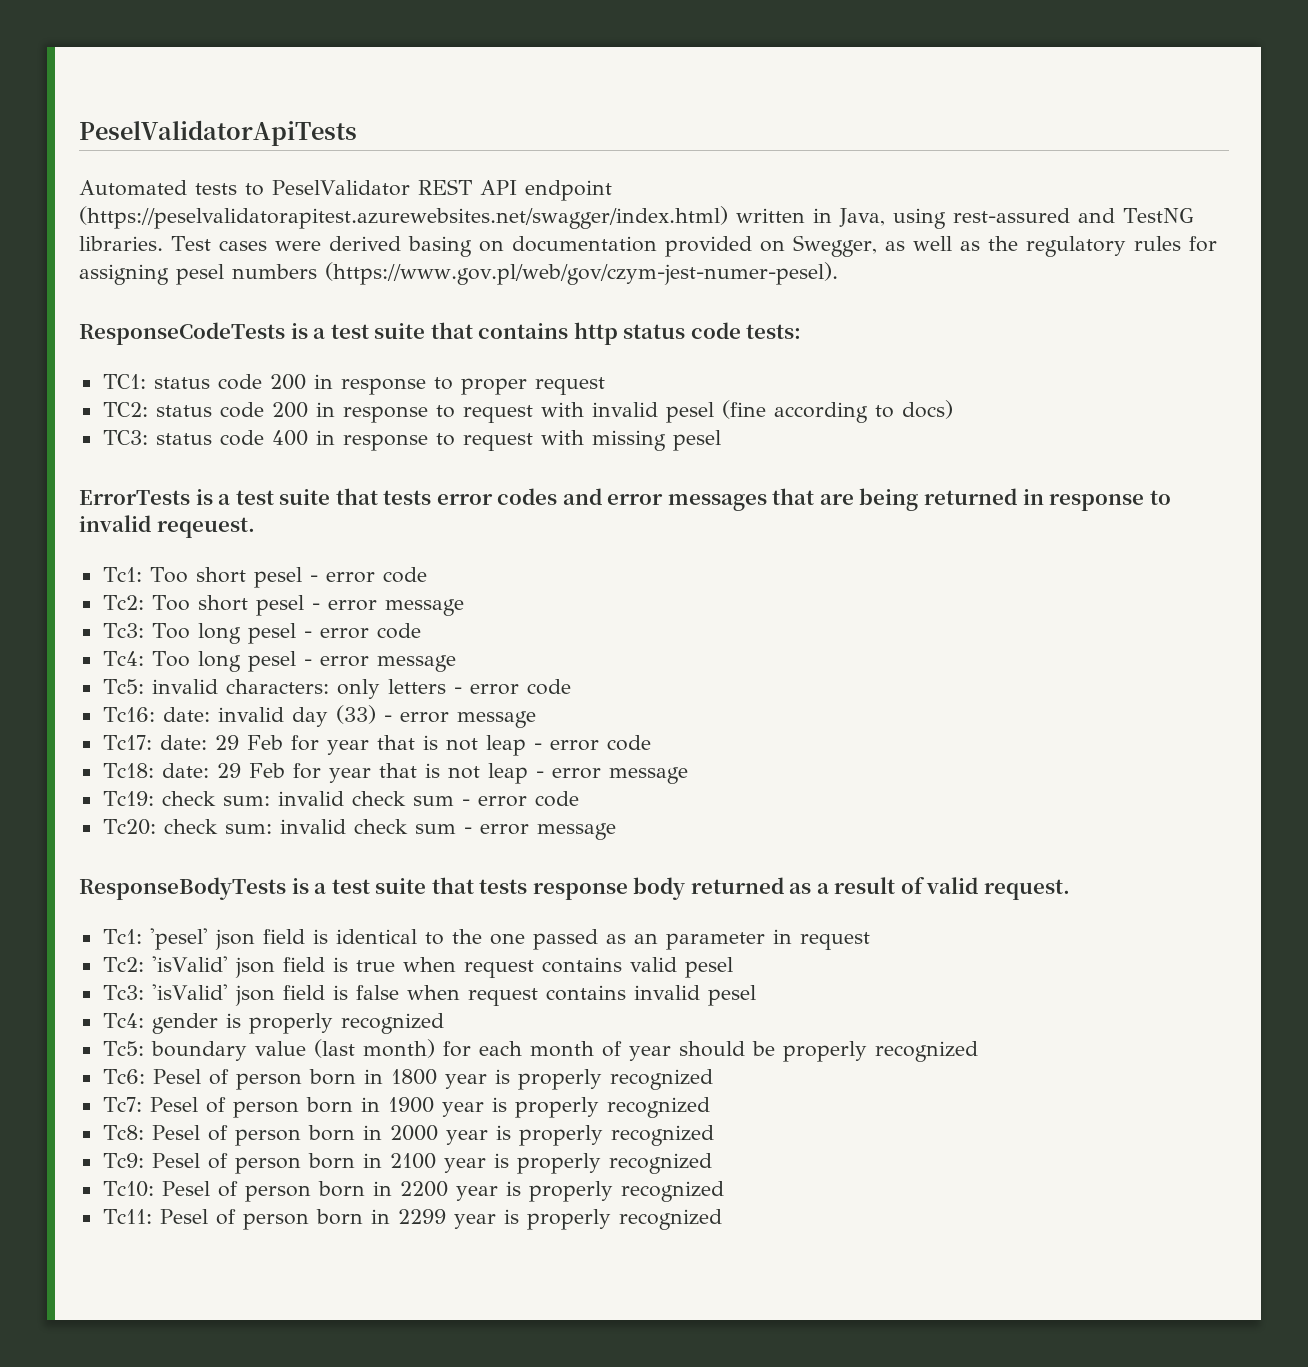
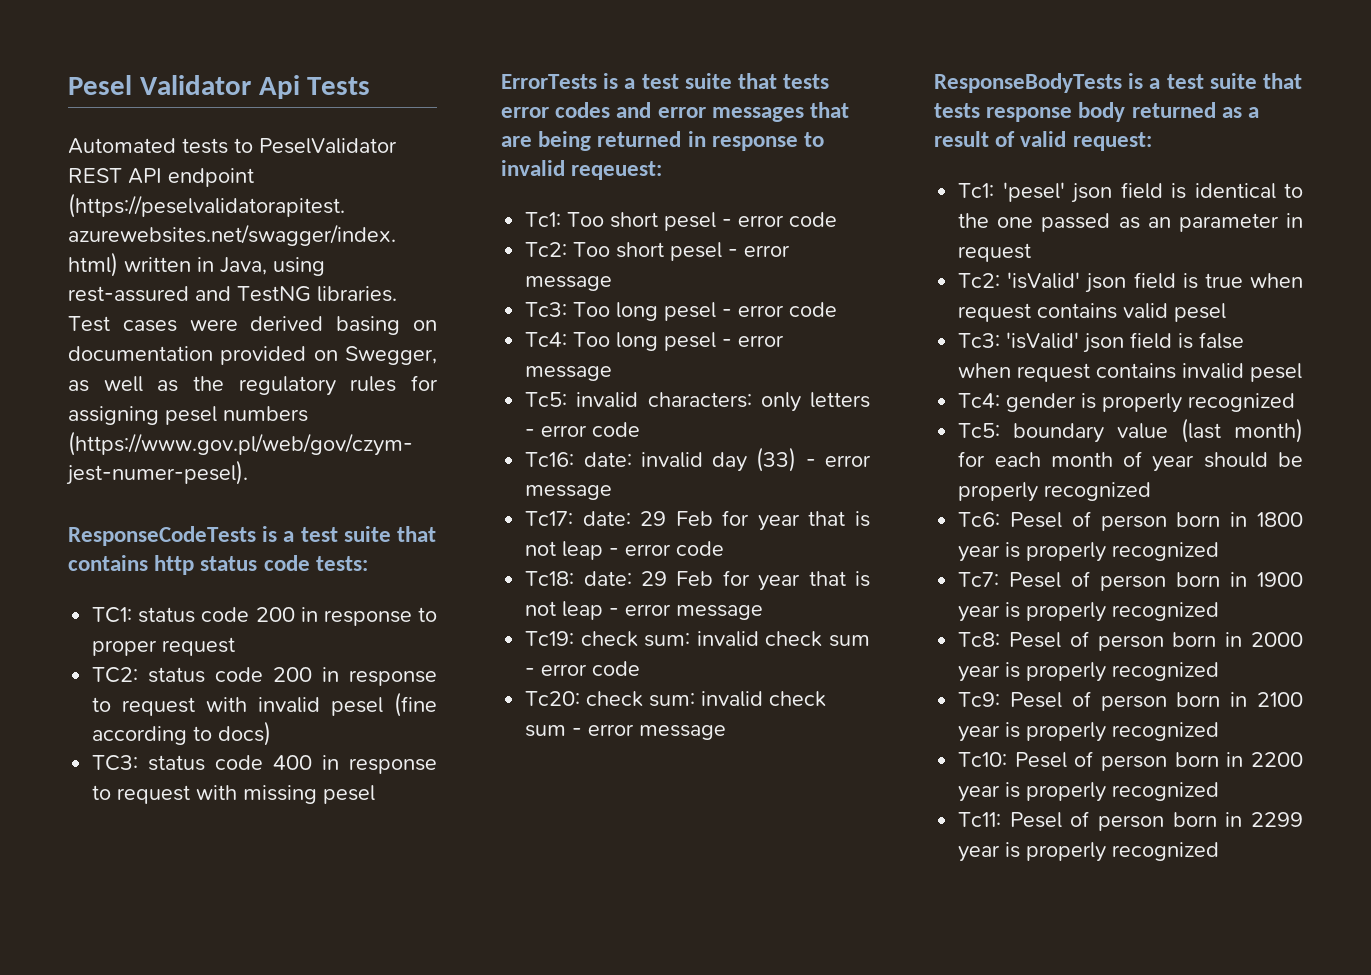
[79,120,357,146] PeselValidatorApiTests -> [68,75,371,99] Pesel Validator Api Tests
[156,517,255,538] reqeuest. -> [571,161,663,180] reqeuest:
[984,879,1071,900] request. -> [1072,132,1152,151] request:

